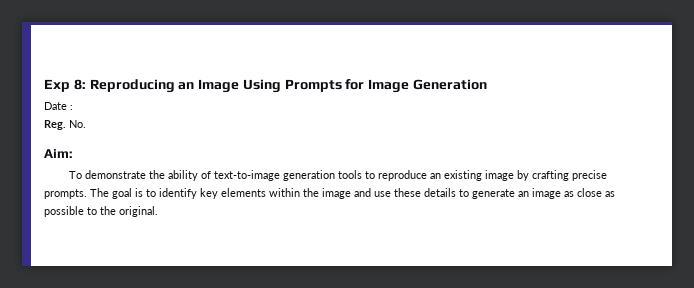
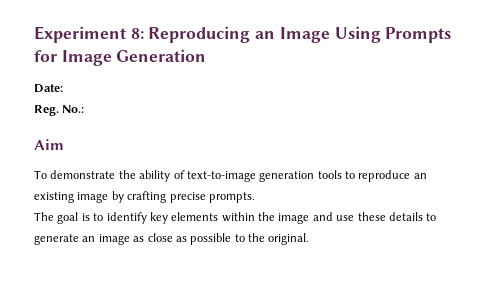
[44,79,70,92] Exp -> [34,26,126,43] Experiment
[44,102,73,110] Date : -> [34,84,63,93] Date:
[69,120,86,128] [44,149,72,158] No. // Aim: -> [62,105,85,113] [34,139,64,150] No.: // Aim
(87, 194) none -> (255, 197) //

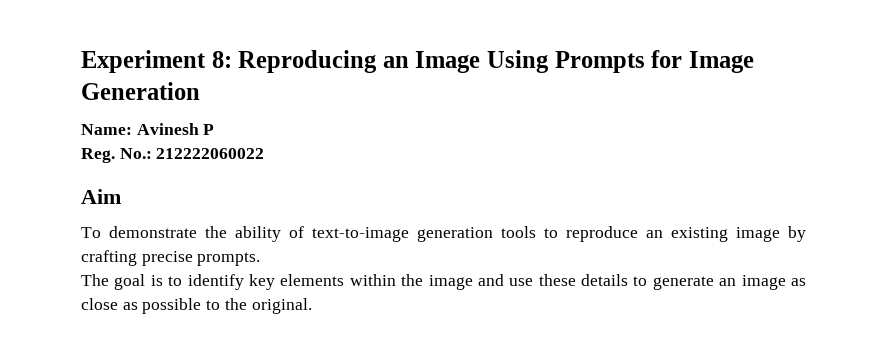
[34,84,63,93] Date: -> [81,123,215,135] Name: Avinesh P
(85, 109) none -> [156,148,265,159] 212222060022

